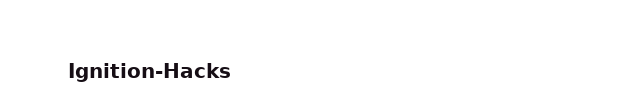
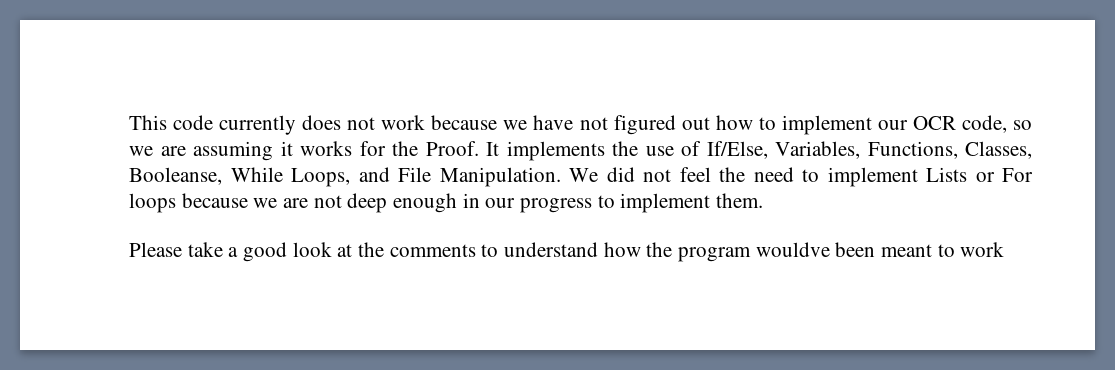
[68,63,231,82] Ignition-Hacks -> [129,115,1032,135] [129,141,1032,161] [129,167,1033,187] [129,193,764,213] [129,242,1005,262] This code currently does not work because we have not figured out how to implement our OCR code, so we are assuming it works for the Proof. It implements the use of If/Else, Variables, Functions, Classes, Booleanse, While Loops, and File Manipulation. We did not feel the need to implement Lists or For loops because we are not deep enough in our progress to implement them. // Please take a good look at the comments to understand how the program wouldve been meant to work

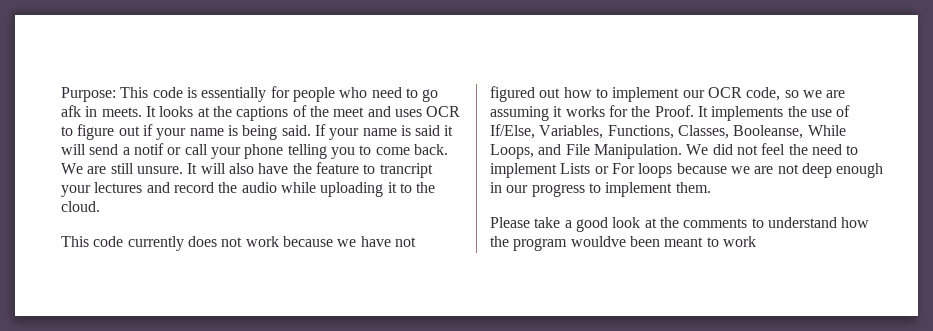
(129, 122) none -> [61,86,439,102] [61,105,461,121] [61,124,454,140] [61,143,448,159] [61,162,433,178] [61,182,436,197] [61,201,100,212] Purpose: This code is essentially for people who need to go afk in meets. It looks at the captions of the meet and uses OCR to figure out if your name is being said. If your name is said it will send a notif or call your phone telling you to come back. We are still unsure. It will also have the feature to trancript your lectures and record the audio while uploading it to the cloud. //

